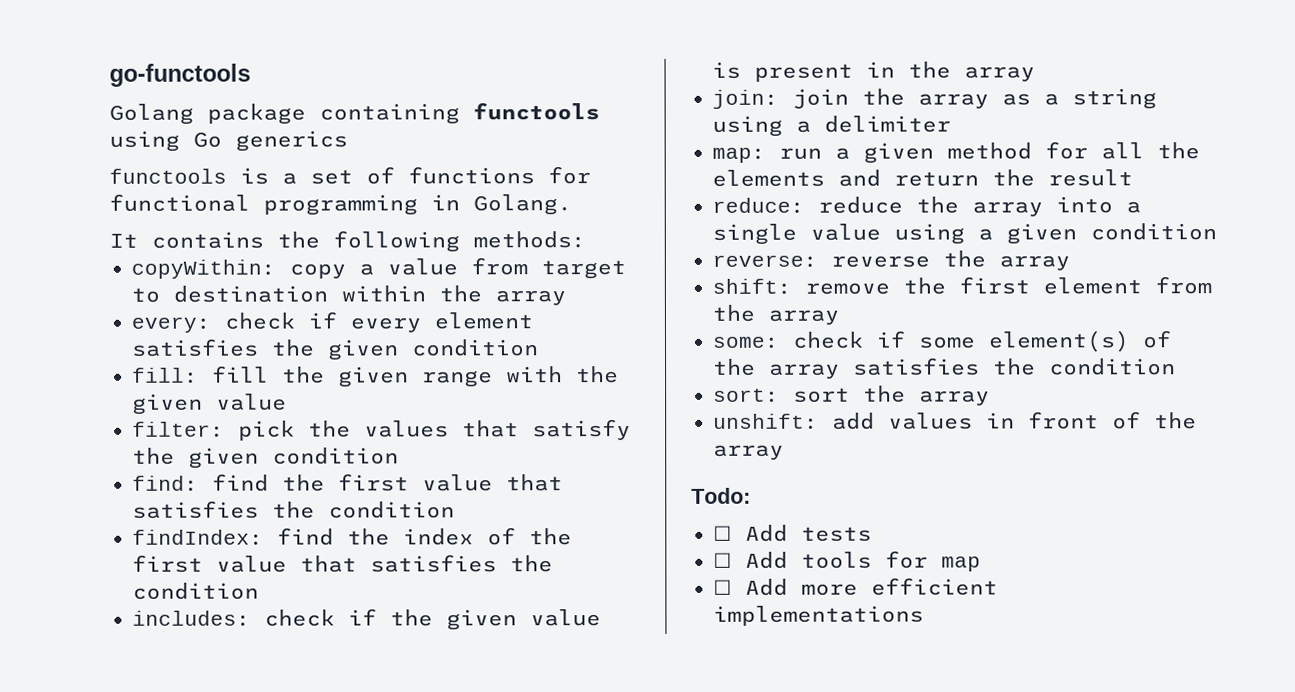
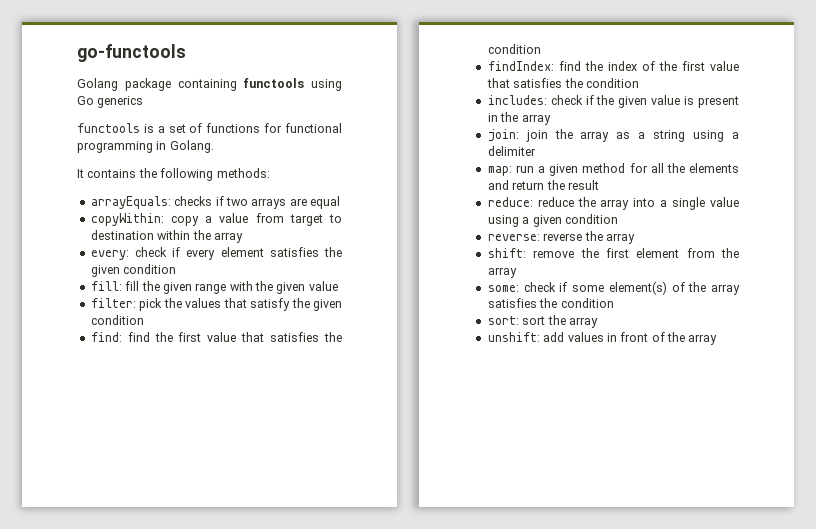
(586, 240) none -> [90,196,340,209] // arrayEquals: checks if two arrays are equal
[691,487,751,504] [713,524,872,542] [713,550,981,572] [713,577,998,596] [713,605,924,626] // Todo: // ☐ Add tests // ☐ Add tools for map // ☐ Add more efficient implementations -> (718, 339) none

